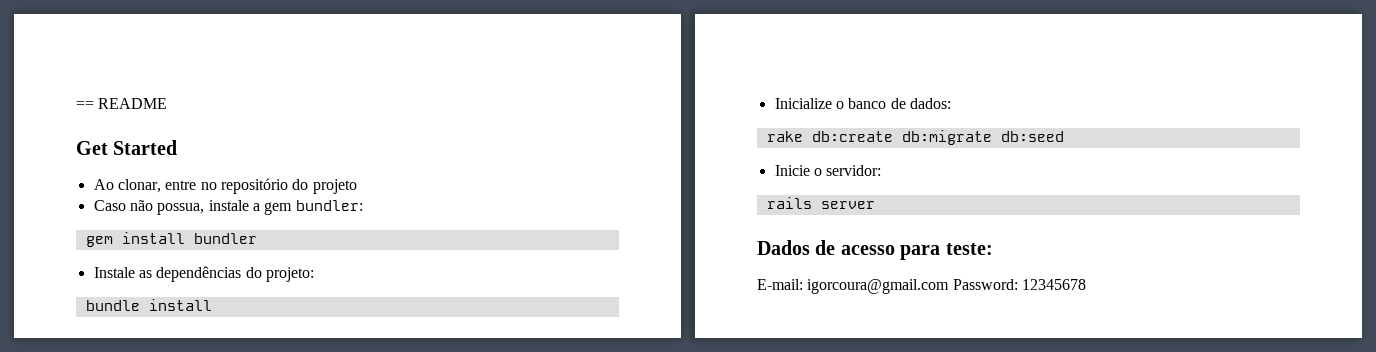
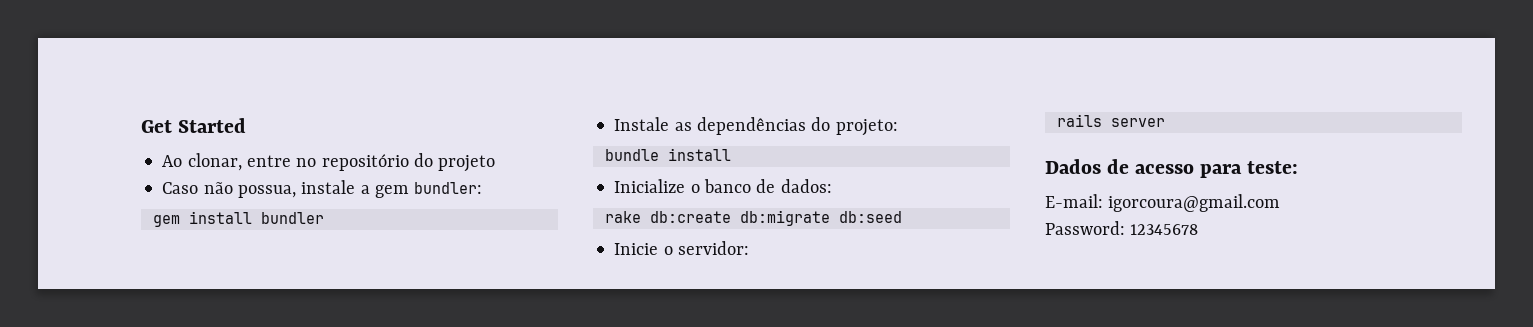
[76,98,168,109] == README // -> (141, 126) none
(950, 286) none -> (1281, 203) //

